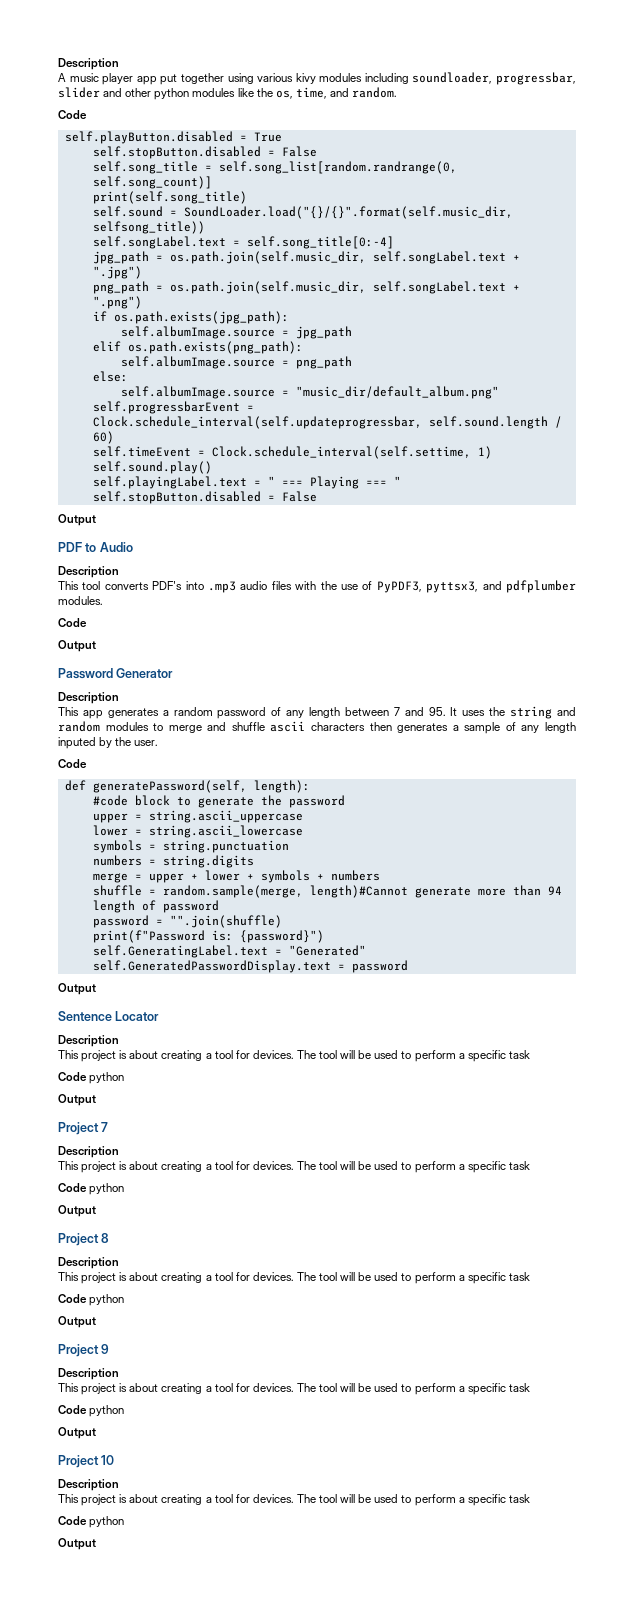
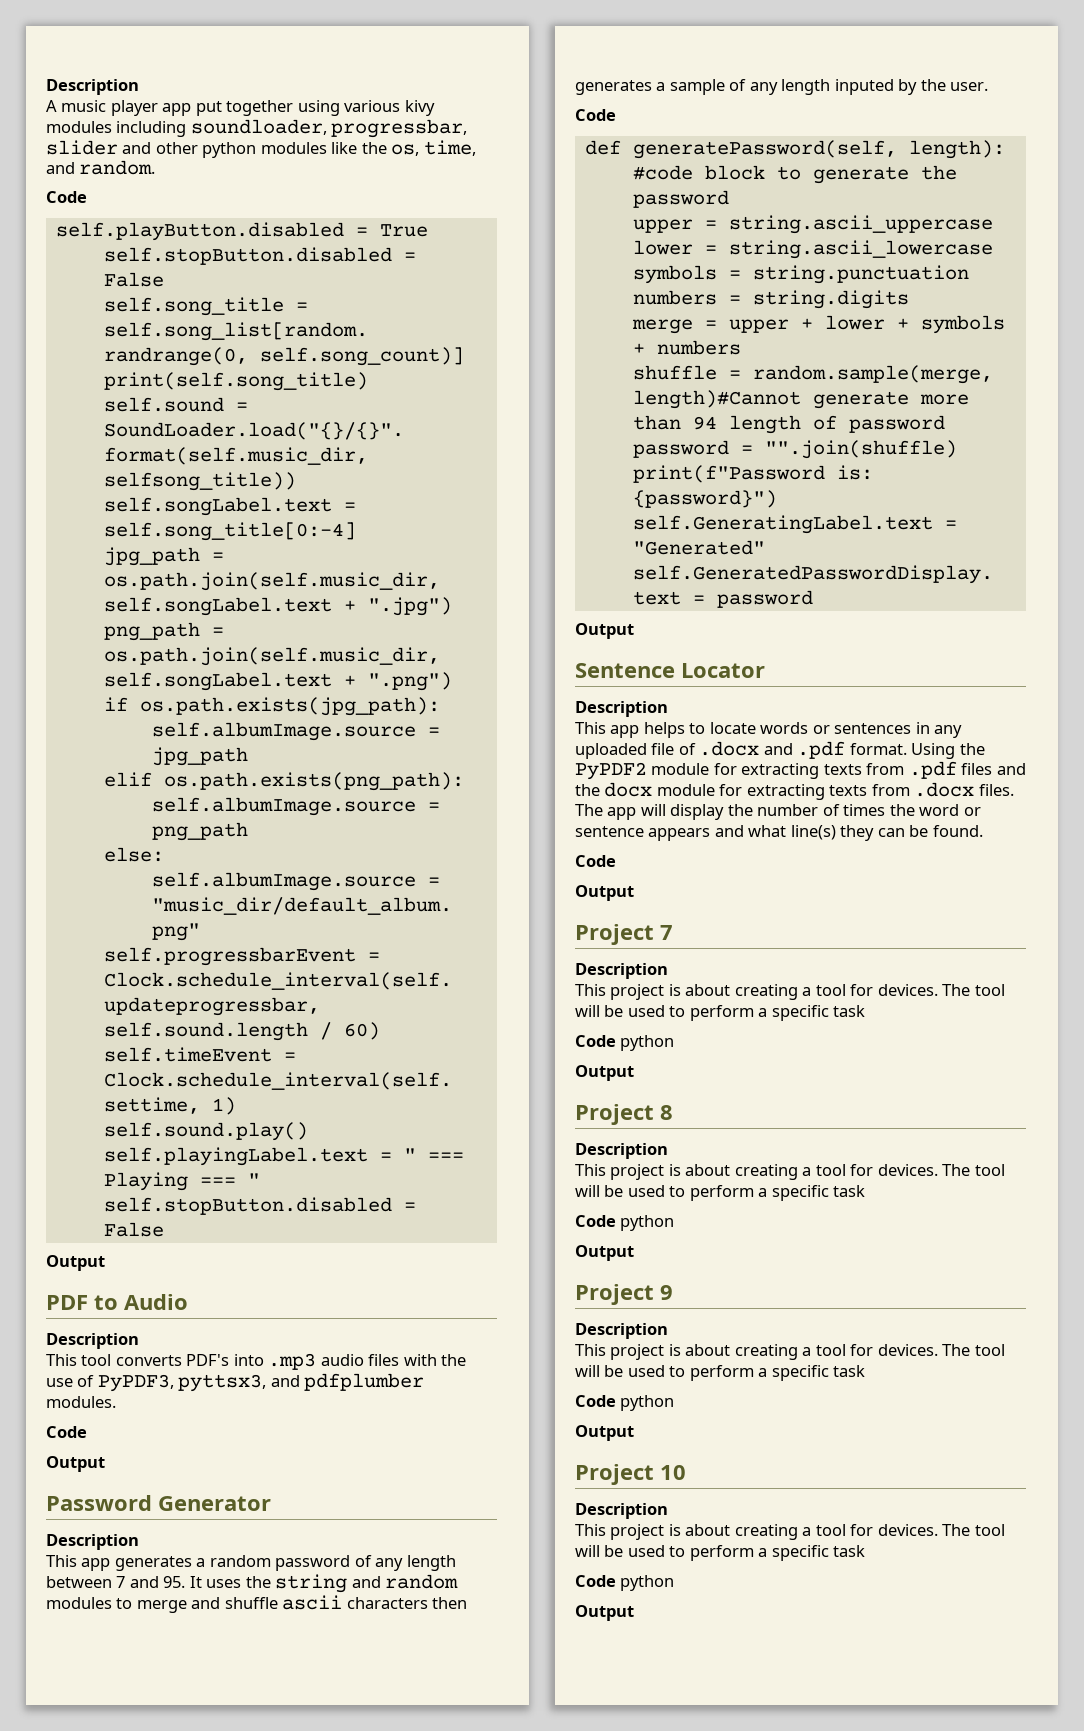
[81,1050,530,1062] [58,1072,125,1084] project is about creating a tool for devices. The tool will be used to perform a specific task // Code python -> [610,722,963,738] [575,741,985,759] [575,761,1026,780] [575,782,1014,800] [575,804,981,820] [575,825,983,841] [575,855,616,867] app helps to locate words or sentences in any uploaded file of .docx and .pdf format. Using the PyPDF2 module for extracting texts from .pdf files and the docx module for extracting texts from .docx files. The app will display the number of times the word or sentence appears and what line(s) they can be found. // Code

